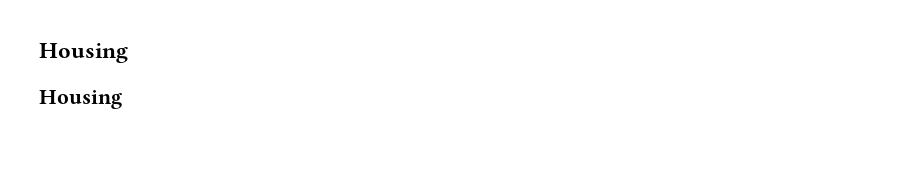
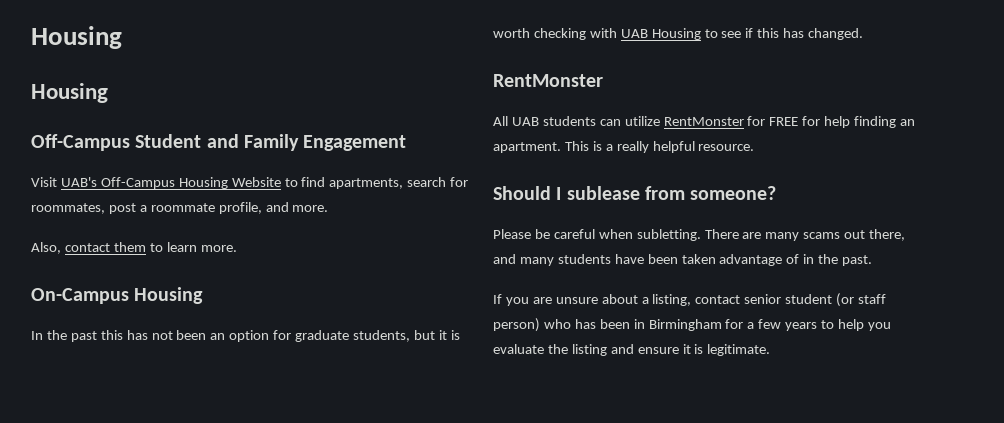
(122, 99) none -> [31,134,407,151] [31,177,469,189] [31,202,329,214] [31,242,237,254] [31,287,204,304] [31,330,460,342] [493,28,864,40] [493,74,603,87] [493,116,916,128] [493,141,755,153] [493,186,777,200] [493,229,906,241] [493,254,873,266] [493,293,887,307] [493,318,891,332] [493,344,771,356] // Off-Campus Student and Family Engagement // Visit UAB's Off-Campus Housing Website to find apartments, search for roommates, post a roommate profile, and more. // Also, contact them to learn more. // On-Campus Housing // In the past this has not been an option for graduate students, but it is worth checking with UAB Housing to see if this has changed. // RentMonster // All UAB students can utilize RentMonster for FREE for help finding an apartment. This is a really helpful resource. // Should I sublease from someone? // Please be careful when subletting. There are many scams out there, and many students have been taken advantage of in the past. // If you are unsure about a listing, contact senior student (or staff person) who has been in Birmingham for a few years to help you evaluate the listing and ensure it is legitimate.

